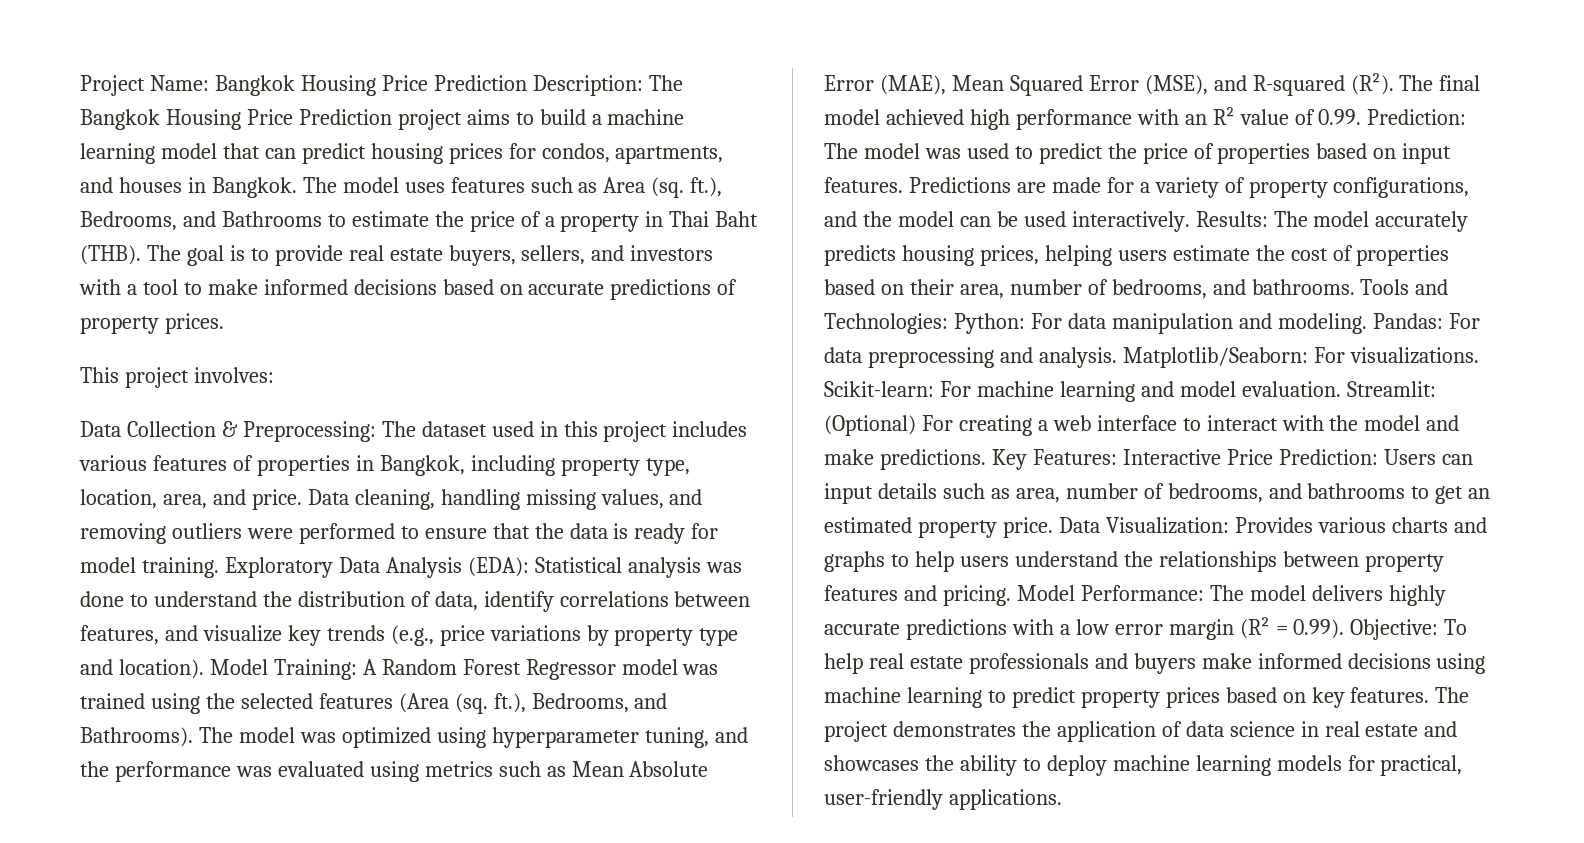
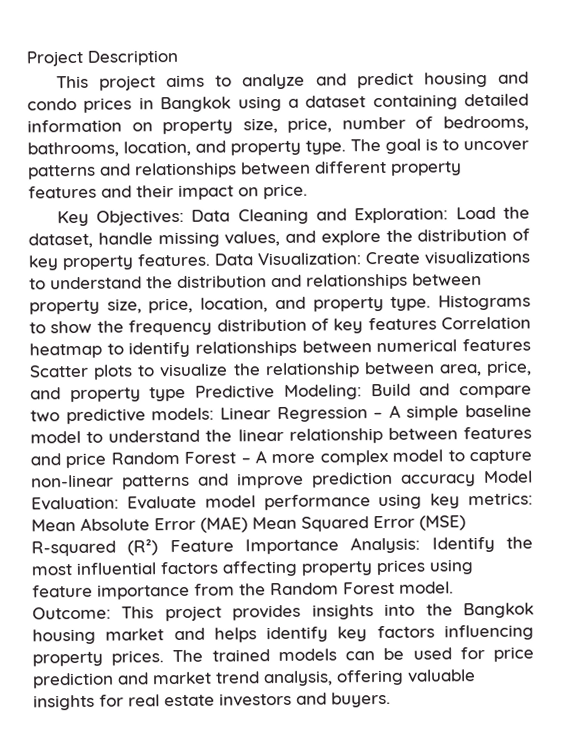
[149,75,683,96] [80,109,685,130] [80,143,724,164] [80,177,723,198] [80,211,759,232] [80,245,714,266] [79,279,738,300] [80,313,224,334] [80,367,274,388] [80,421,748,442] [79,455,690,476] [80,489,703,510] [80,523,719,544] [80,557,742,578] [80,591,751,612] [80,625,739,646] [80,659,719,680] [80,693,668,714] [80,727,748,748] [80,761,566,782] Name: Bangkok Housing Price Prediction Description: The Bangkok Housing Price Prediction project aims to build a machine learning model that can predict housing prices for condos, apartments, and houses in Bangkok. The model uses features such as Area (sq. ft.), Bedrooms, and Bathrooms to estimate the price of a property in Thai Baht (THB). The goal is to provide real estate buyers, sellers, and investors with a tool to make informed decisions based on accurate predictions of property prices. // This project involves: // Data Collection & Preprocessing: The dataset used in this project includes various features of properties in Bangkok, including property type, location, area, and price. Data cleaning, handling missing values, and removing outliers were performed to ensure that the data is ready for model training. Exploratory Data Analysis (EDA): Statistical analysis was done to understand the distribution of data, identify correlations between features, and visualize key trends (e.g., price variations by property type and location). Model Training: A Random Forest Regressor model was trained using the selected features (Area (sq. ft.), Bedrooms, and Bathrooms). The model was optimized using hyperparameter tuning, and the performance was evaluated using metrics such as -> [87,49,179,66] [55,71,529,91] [27,93,529,113] [27,115,529,135] [27,138,529,158] [27,160,462,180] [28,183,308,200] [56,206,530,227] [28,228,530,249] [28,250,530,271] [29,273,482,290] [29,294,531,315] [29,316,531,336] [29,338,531,359] [29,360,532,380] [30,383,532,403] [30,404,532,425] [30,426,532,444] [30,449,532,469] [31,470,533,490] [31,492,533,511] Description // This project aims to analyze and predict housing and condo prices in Bangkok using a dataset containing detailed information on property size, price, number of bedrooms, bathrooms, location, and property type. The goal is to uncover patterns and relationships between different property features and their impact on price. // Key Objectives: Data Cleaning and Exploration: Load the dataset, handle missing values, and explore the distribution of key property features. Data Visualization: Create visualizations to understand the distribution and relationships between property size, price, location, and property type. Histograms to show the frequency distribution of key features Correlation heatmap to identify relationships between numerical features Scatter plots to visualize the relationship between area, price, and property type Predictive Modeling: Build and compare two predictive models: Linear Regression – A simple baseline model to understand the linear relationship between features and price Random Forest – A more complex model to capture non-linear patterns and improve prediction accuracy Model Evaluation: Evaluate model performance using key metrics:
[879,75,946,95] (MAE), -> [200,516,248,533] (MAE)
[1144,73,1481,96] [824,107,1467,130] [824,143,1452,164] [824,177,1470,198] [824,211,1469,232] [824,245,1450,266] [824,279,1449,299] [824,313,1480,334] [824,347,1479,368] [824,381,1436,402] [824,415,1460,436] [824,449,1473,470] [824,483,1491,504] [824,517,1487,538] [824,551,1444,572] [824,585,1446,606] [824,617,1468,640] [824,653,1486,674] [824,687,1470,708] [824,721,1458,742] [824,755,1463,776] [824,789,1062,810] (MSE), and R-squared (R²). The final model achieved high performance with an R² value of 0.99. Prediction: The model was used to predict the price of properties based on input features. Predictions are made for a variety of property configurations, and the model can be used interactively. Results: The model accurately predicts housing prices, helping users estimate the cost of properties based on their area, number of bedrooms, and bathrooms. Tools and Technologies: Python: For data manipulation and modeling. Pandas: For data preprocessing and analysis. Matplotlib/Seaborn: For visualizations. Scikit-learn: For machine learning and model evaluation. Streamlit: (Optional) For creating a web interface to interact with the model and make predictions. Key Features: Interactive Price Prediction: Users can input details such as area, number of bedrooms, and bathrooms to get an estimated property price. Data Visualization: Provides various charts and graphs to help users understand the relationships between property features and pricing. Model Performance: The model delivers highly accurate predictions with a low error margin (R² = 0.99). Objective: To help real estate professionals and buyers make informed decisions using machine learning to predict property prices based on key features. The project demonstrates the application of data science in real estate and showcases the ability to deploy machine learning models for practical, user-friendly applications. -> [419,515,466,531] [31,536,533,557] [31,559,474,577] [32,581,454,600] [32,602,534,622] [32,624,534,645] [32,646,534,667] [32,669,476,689] [33,691,391,711] (MSE) R-squared (R²) Feature Importance Analysis: Identify the most influential factors affecting property prices using feature importance from the Random Forest model. Outcome: This project provides insights into the Bangkok housing market and helps identify key factors influencing property prices. The trained models can be used for price prediction and market trend analysis, offering valuable insights for real estate investors and buyers.

